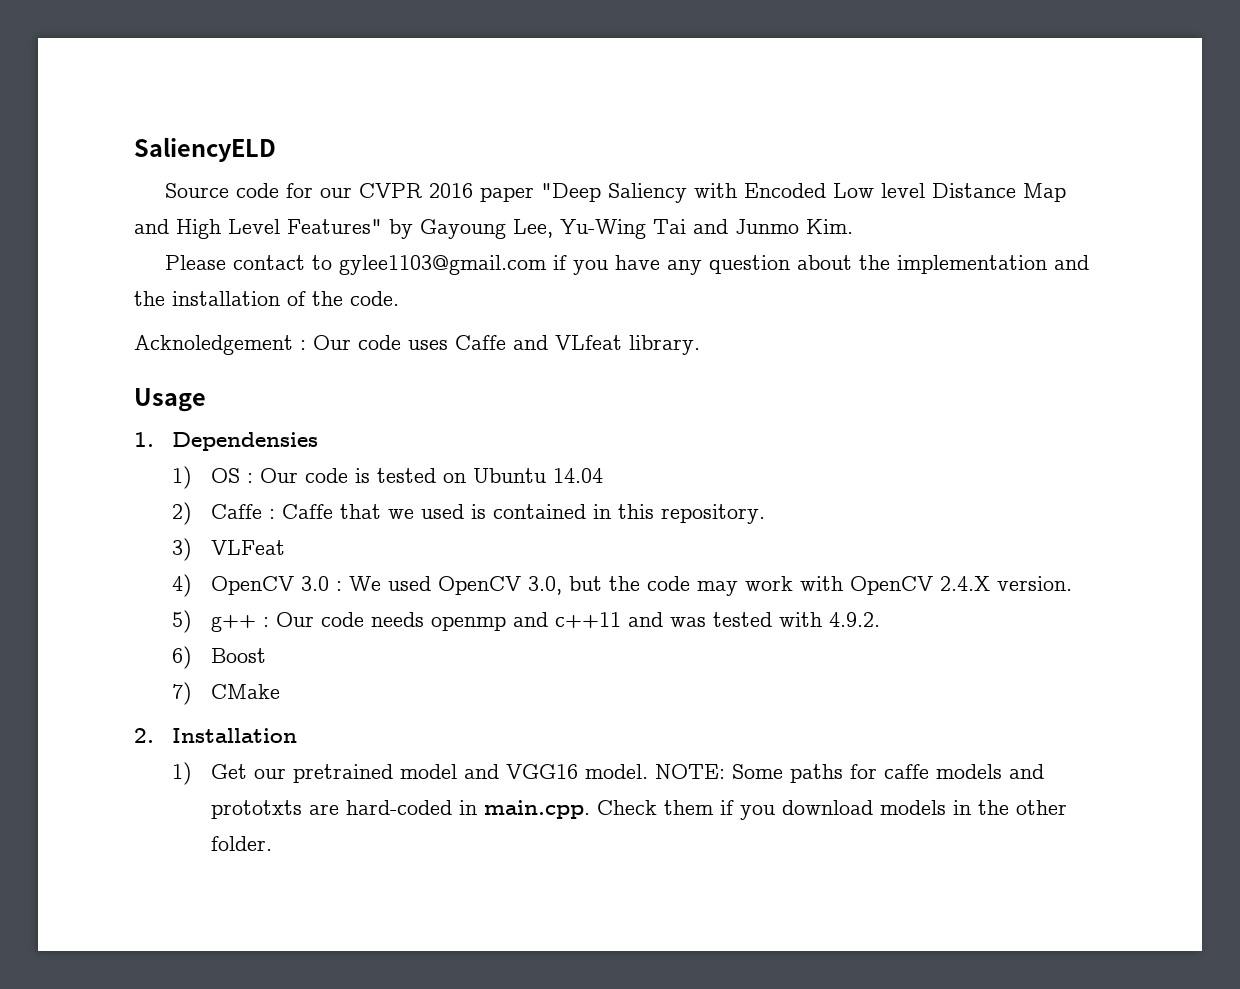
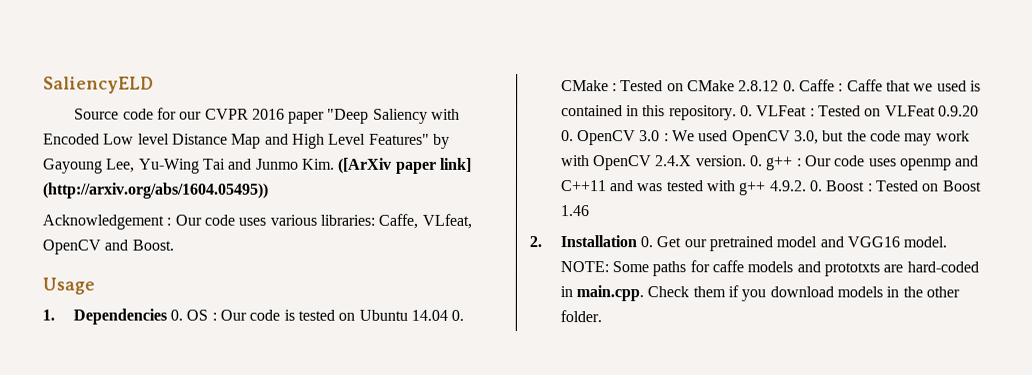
[164,255,1089,275] [134,291,399,306] [134,335,700,355] // Please contact to gylee1103@gmail.com if you have any question about the implementation and the installation of the code. // Acknoledgement : Our code uses Caffe and VLfeat library. -> [338,157,472,174] [42,182,269,199] [42,213,472,230] [42,239,174,255] ([ArXiv paper link] (http://arxiv.org/abs/1604.05495)) // Acknowledgement : Our code uses various libraries: Caffe, VLfeat, OpenCV and Boost.
[172,432,319,451] [172,466,193,489] Dependensies // 1) -> [72,308,184,325] Dependencies 0.
[172,502,193,525] // 2) -> [451,309,465,321] [560,80,796,92] 0. CMake : Tested on CMake 2.8.12 0.
[172,538,285,561] [172,574,193,597] // 3) VLFeat // 4) -> [740,105,980,117] [560,130,574,142] 0. VLFeat : Tested on VLFeat 0.9.20 0.
[172,610,193,633] // 5) -> [750,155,764,167] 0.
[370,612,424,627] needs -> [868,158,897,167] uses
[554,612,621,628] c++11 -> [559,180,607,192] C++11
(822, 619) none -> [738,181,767,196] g++
[172,646,266,669] [172,682,280,705] // 6) Boost // 7) CMake -> [809,180,982,192] [559,205,589,217] 0. Boost : Tested on Boost 1.46
[172,762,193,785] // 1) -> [640,236,654,248] 0.

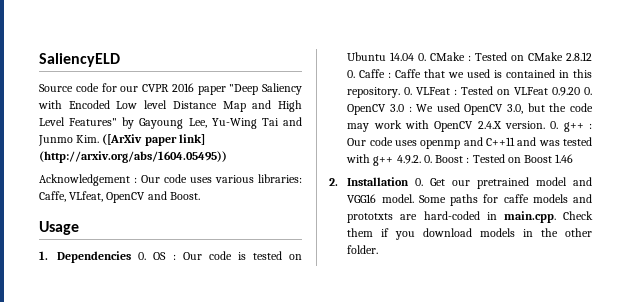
[559,261,609,273] NOTE: -> (414, 198) none

